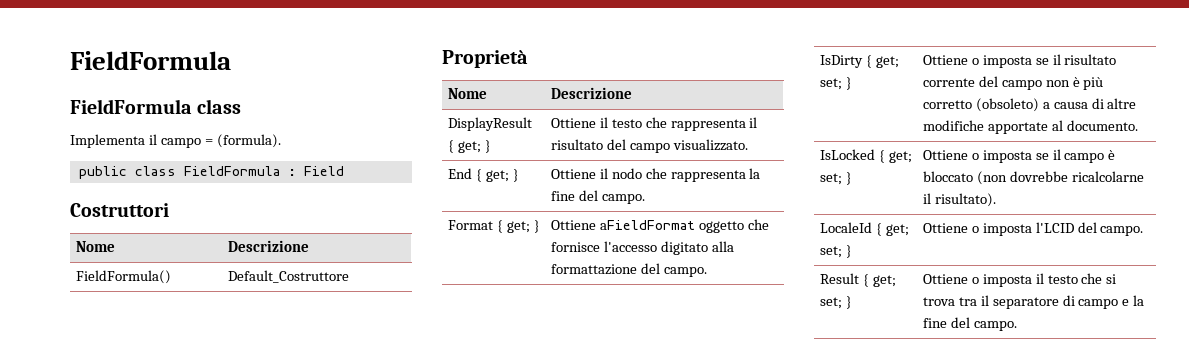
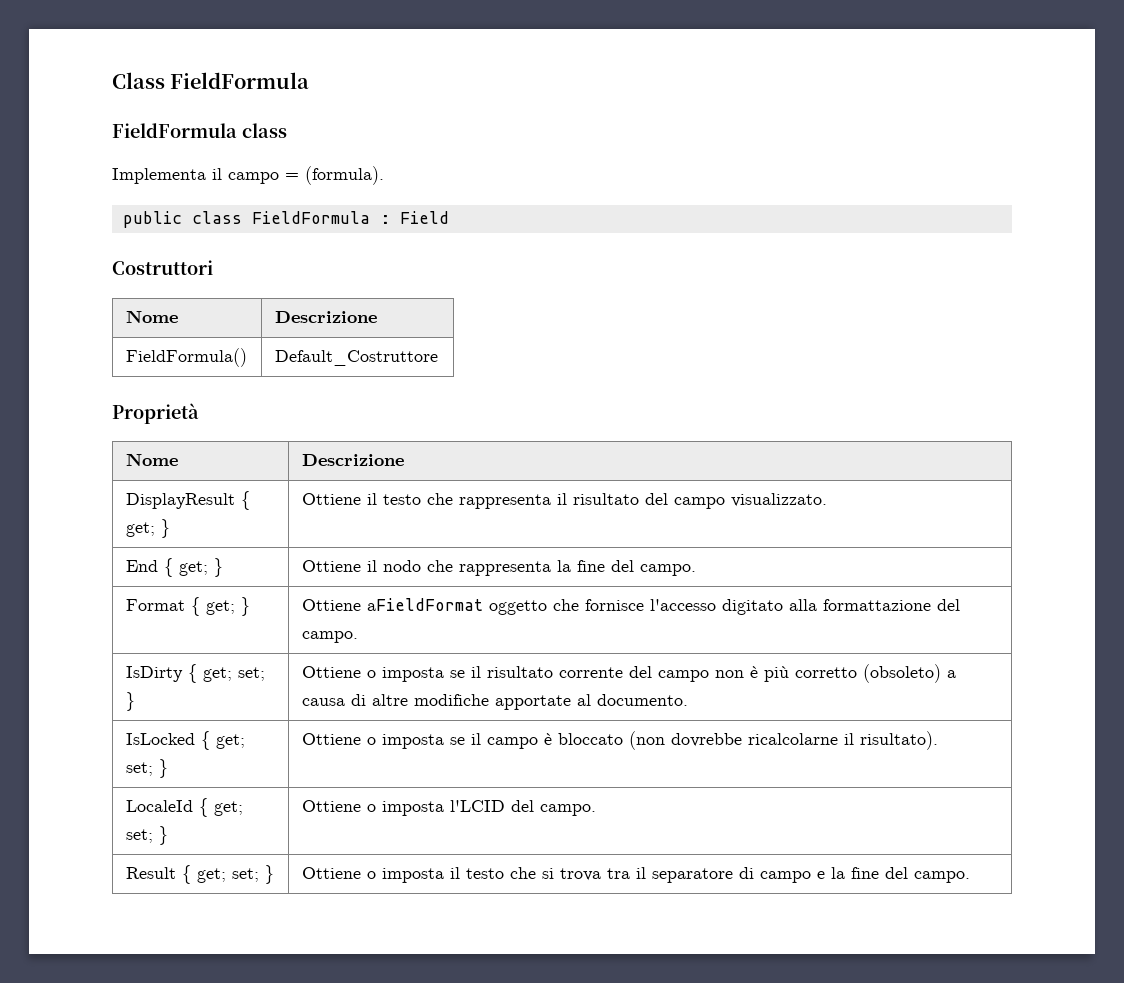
(70, 60) none -> [112,72,165,89] Class

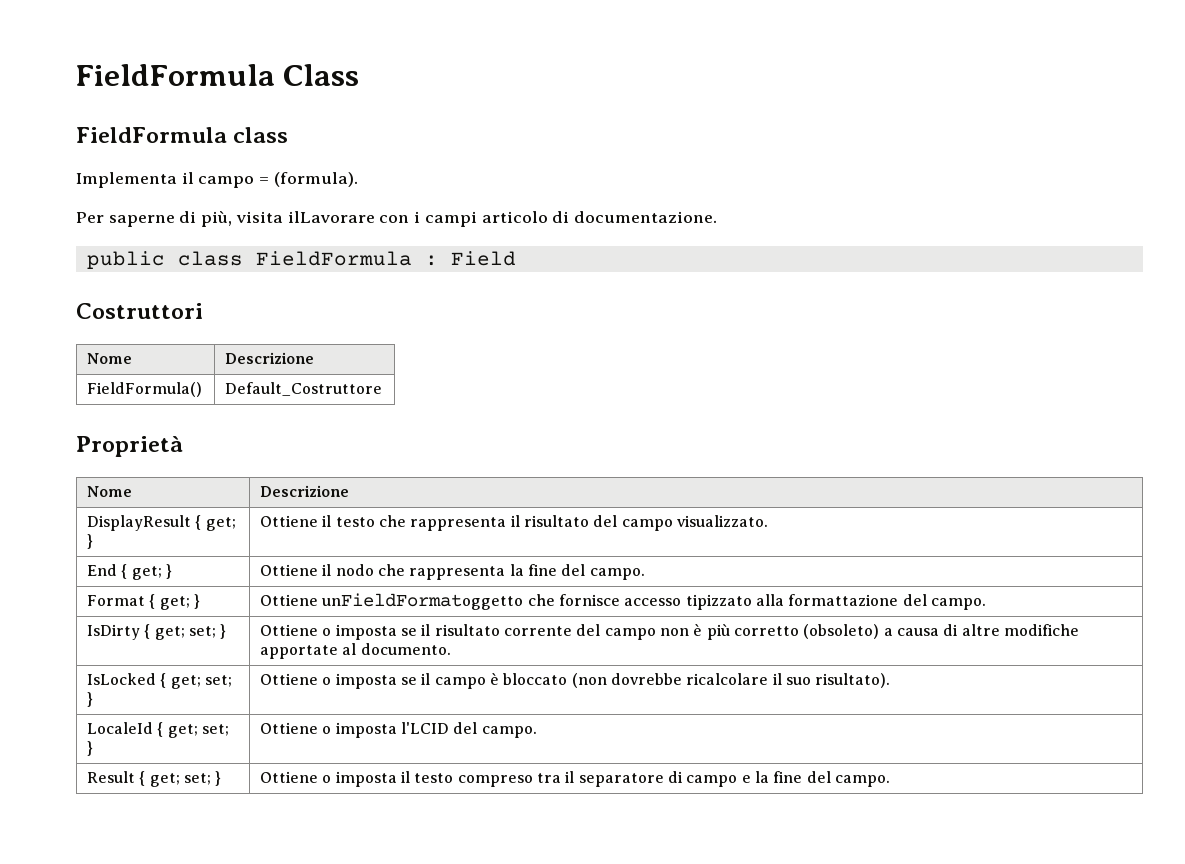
(112, 80) none -> [76,64,275,86] FieldFormula
[170,72,310,89] FieldFormula -> (360, 75) none
(384, 175) none -> [76,211,717,227] // Per saperne di più, visita ilLavorare con i campi articolo di documentazione.
[366,598,783,615] aFieldFormat oggetto che fornisce l'accesso digitato -> [322,593,752,610] unFieldFormatoggetto che fornisce accesso tipizzato
[747,733,854,745] ricalcolarne il -> [686,673,811,685] ricalcolare il suo
[509,867,601,881] che si trova -> [457,775,533,787] compreso

